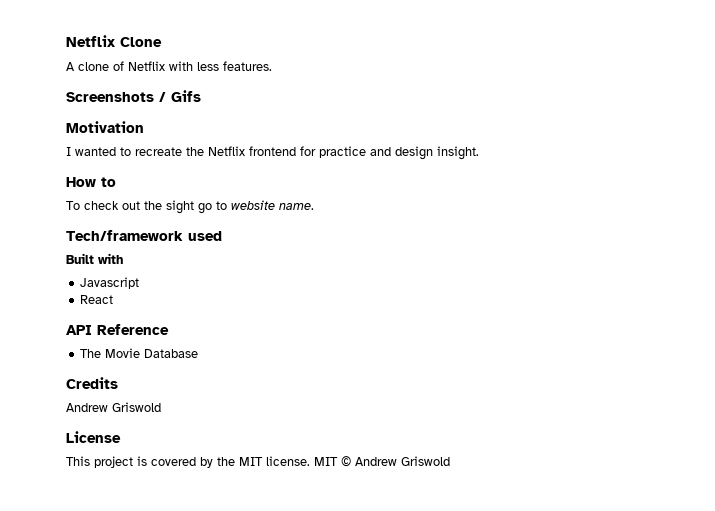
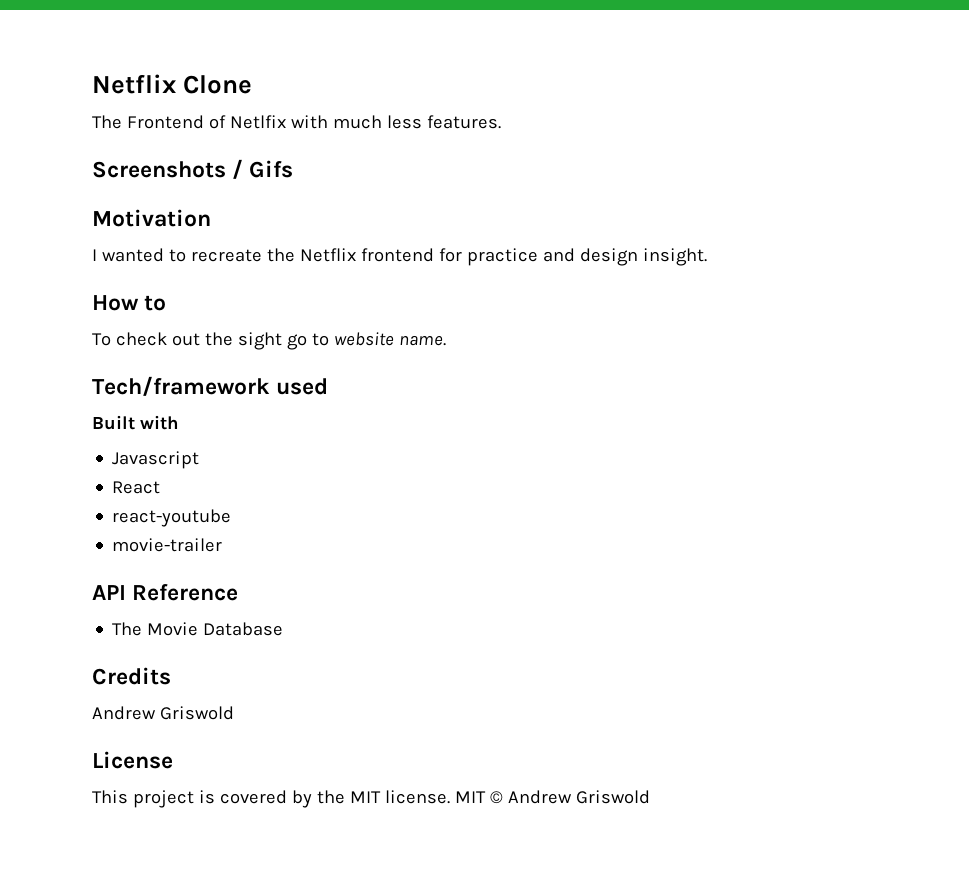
[66,61,193,71] A clone of Netflix with -> [92,115,382,129] The Frontend of Netlfix with much
(114, 299) none -> [112,509,232,527] [112,538,223,552] // react-youtube // movie-trailer

